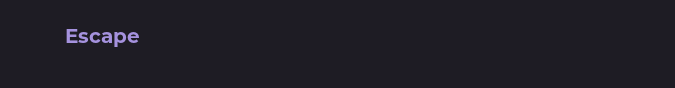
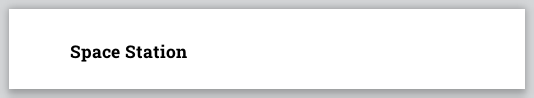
[65,29,140,47] Escape -> [70,44,187,62] Space Station

